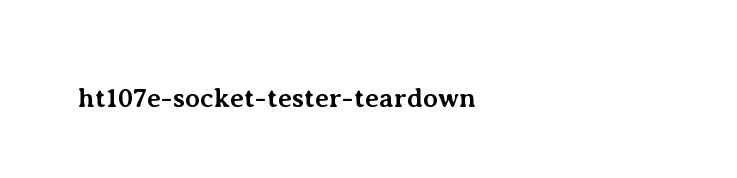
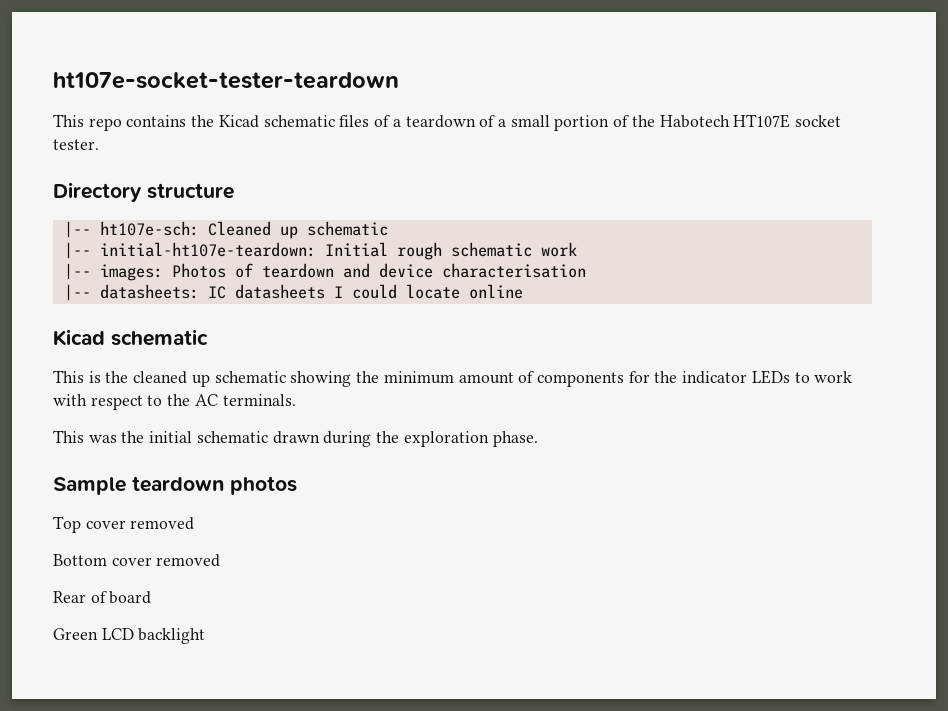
(476, 97) none -> [53,114,842,131] [53,139,99,150] [53,182,234,202] [63,221,388,239] [63,242,577,260] [63,263,586,281] [63,284,523,301] [53,329,208,346] [53,370,853,387] [53,394,296,410] [53,430,538,447] [53,476,297,495] [53,516,195,533] [53,554,221,567] [53,591,152,604] [53,628,206,644] // This repo contains the Kicad schematic files of a teardown of a small portion of the Habotech HT107E socket tester. // Directory structure // |-- ht107e-sch: Cleaned up schematic // |-- initial-ht107e-teardown: Initial rough schematic work // |-- images: Photos of teardown and device characterisation // |-- datasheets: IC datasheets I could locate online // Kicad schematic // This is the cleaned up schematic showing the minimum amount of components for the indicator LEDs to work with respect to the AC terminals. // This was the initial schematic drawn during the exploration phase. // Sample teardown photos // Top cover removed // Bottom cover removed // Rear of board // Green LCD backlight

